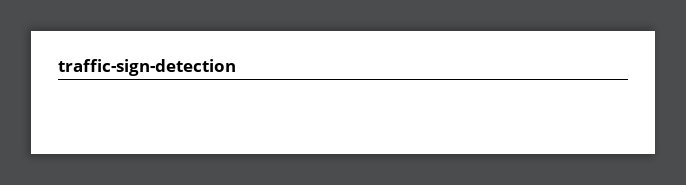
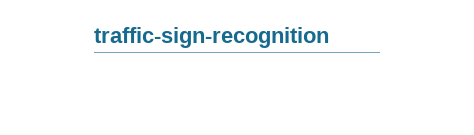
[58,59,236,76] traffic-sign-detection -> [94,27,329,48] traffic-sign-recognition

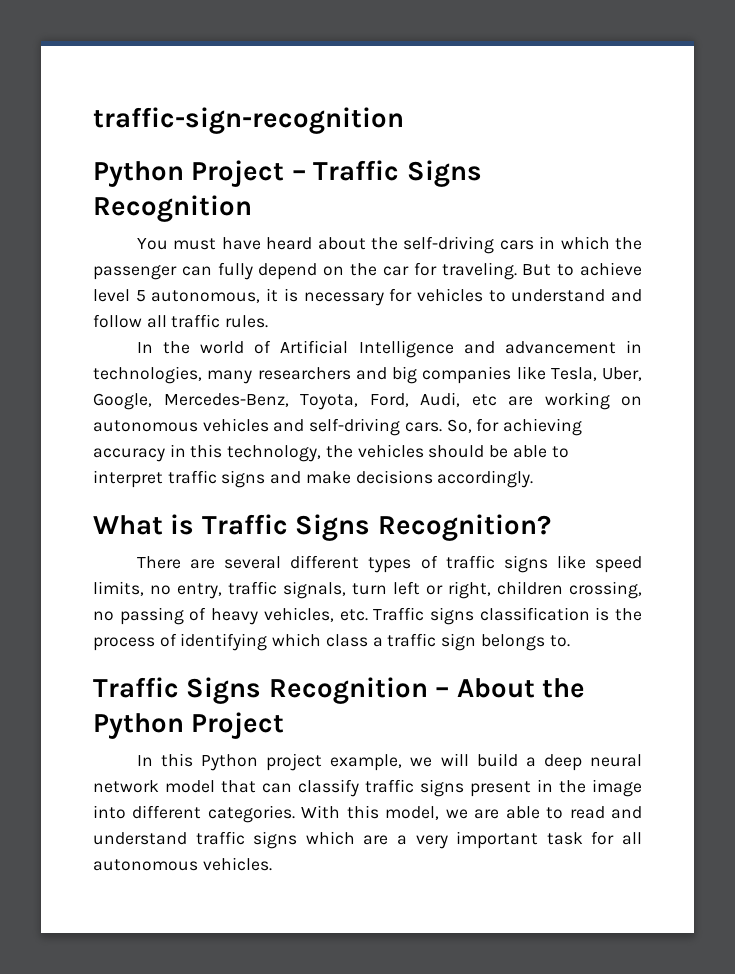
(329, 37) none -> [93,160,482,187] [93,195,252,222] [136,236,643,254] [93,262,642,280] [93,288,642,306] [93,314,269,328] [136,340,642,358] [93,366,642,384] [93,392,642,410] [93,418,583,436] [93,444,569,462] [93,470,534,488] [93,514,551,541] [136,555,642,573] [93,581,642,599] [93,607,642,625] [93,633,570,651] [93,677,586,704] [93,712,285,739] [136,753,642,771] [93,779,642,797] [93,805,642,823] [93,831,643,849] [93,857,272,871] // Python Project – Traffic Signs Recognition // You must have heard about the self-driving cars in which the passenger can fully depend on the car for traveling. But to achieve level 5 autonomous, it is necessary for vehicles to understand and follow all traffic rules. // In the world of Artificial Intelligence and advancement in technologies, many researchers and big companies like Tesla, Uber, Google, Mercedes-Benz, Toyota, Ford, Audi, etc are working on autonomous vehicles and self-driving cars. So, for achieving accuracy in this technology, the vehicles should be able to interpret traffic signs and make decisions accordingly. // What is Traffic Signs Recognition? // There are several different types of traffic signs like speed limits, no entry, traffic signals, turn left or right, children crossing, no passing of heavy vehicles, etc. Traffic signs classification is the process of identifying which class a traffic sign belongs to. // Traffic Signs Recognition – About the Python Project // In this Python project example, we will build a deep neural network model that can classify traffic signs present in the image into different categories. With this model, we are able to read and understand traffic signs which are a very important task for all autonomous vehicles.

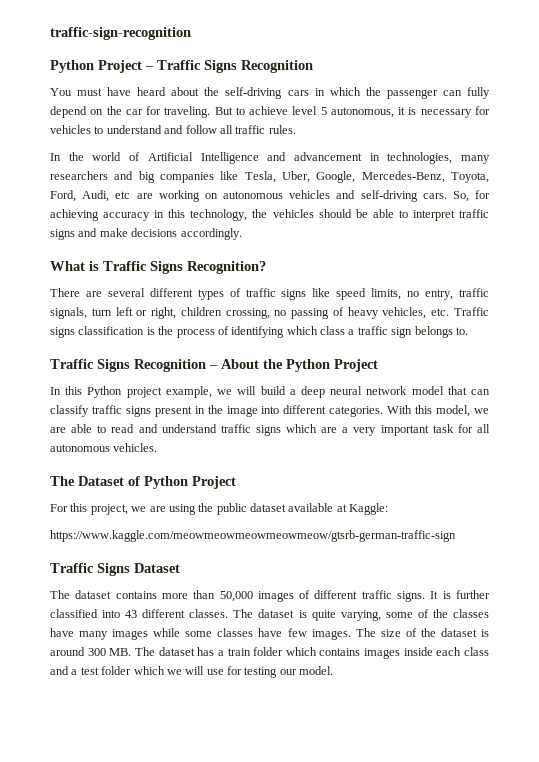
(272, 864) none -> [50,476,236,489] [50,503,389,515] [50,530,456,542] [50,563,180,576] [50,590,491,602] [50,609,490,621] [50,628,489,640] [50,647,490,659] [50,666,334,678] // The Dataset of Python Project // For this project, we are using the public dataset available at Kaggle: // https://www.kaggle.com/meowmeowmeowmeowmeow/gtsrb-german-traffic-sign // Traffic Signs Dataset // The dataset contains more than 50,000 images of different traffic signs. It is further classified into 43 different classes. The dataset is quite varying, some of the classes have many images while some classes have few images. The size of the dataset is around 300 MB. The dataset has a train folder which contains images inside each class and a test folder which we will use for testing our model.

